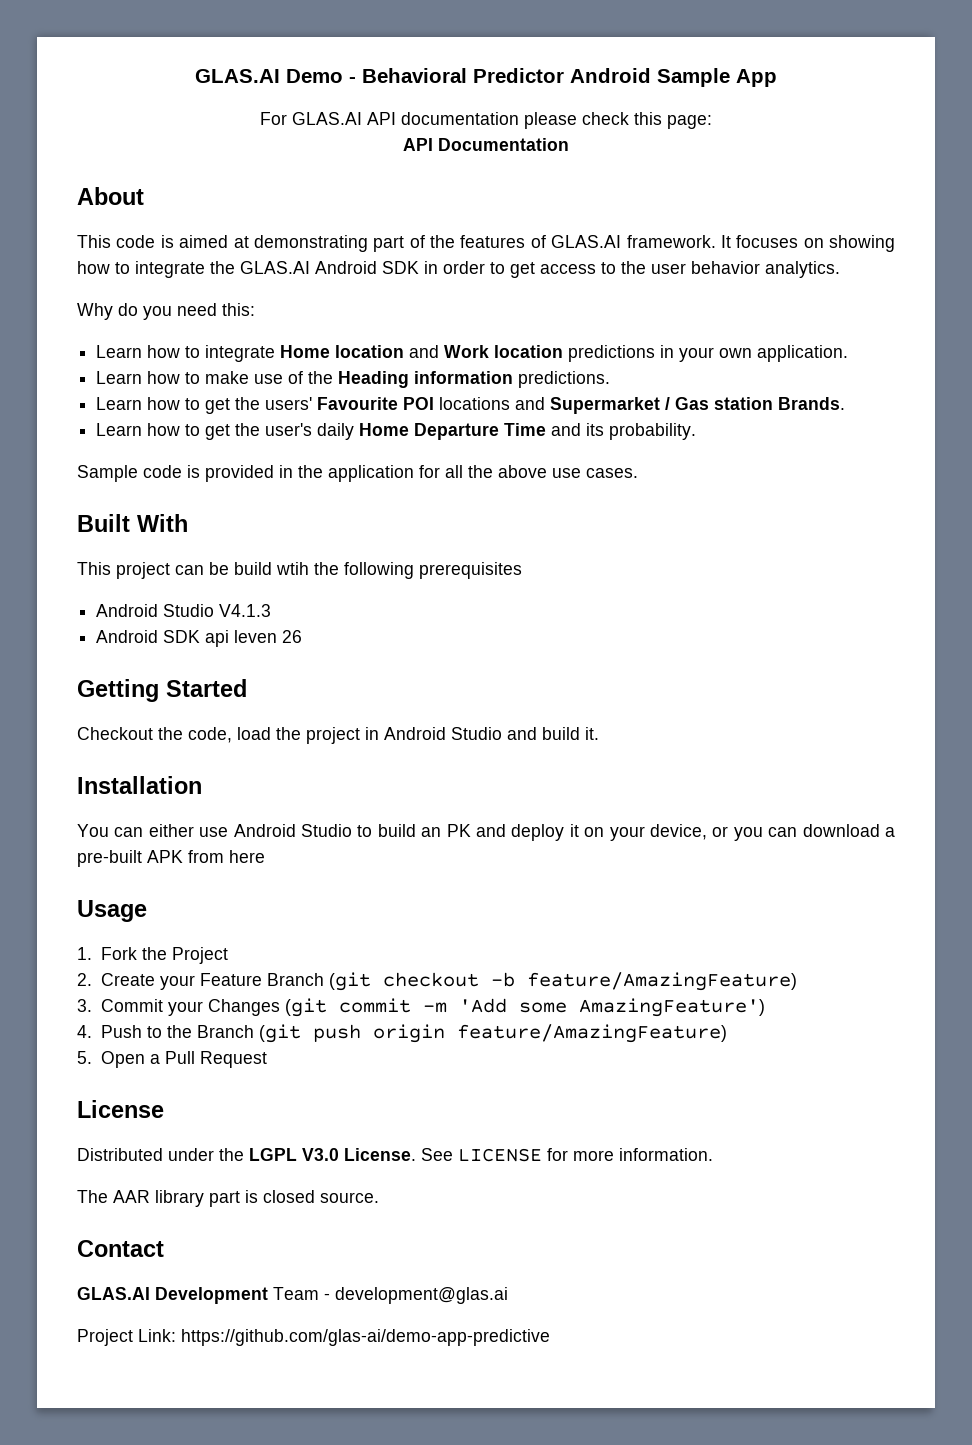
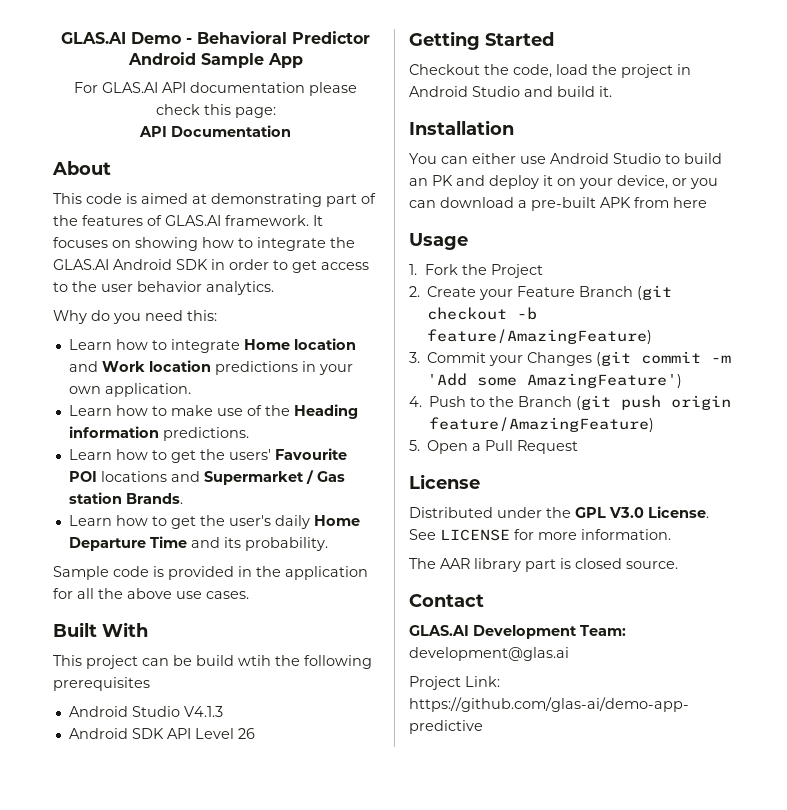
[205,630,278,647] api leven -> [166,728,234,739] API Level
[249,1148,297,1161] LGPL -> [575,507,606,518] GPL
[273,1287,330,1300] Team - -> [580,625,626,636] Team:

